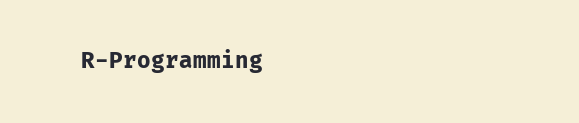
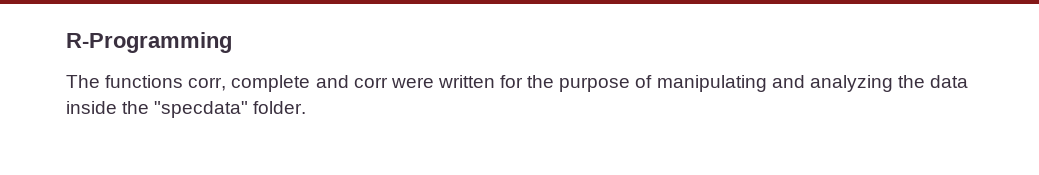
(263, 61) none -> [66,75,969,92] [66,101,307,118] // The functions corr, complete and corr were written for the purpose of manipulating and analyzing the data inside the "specdata" folder.

